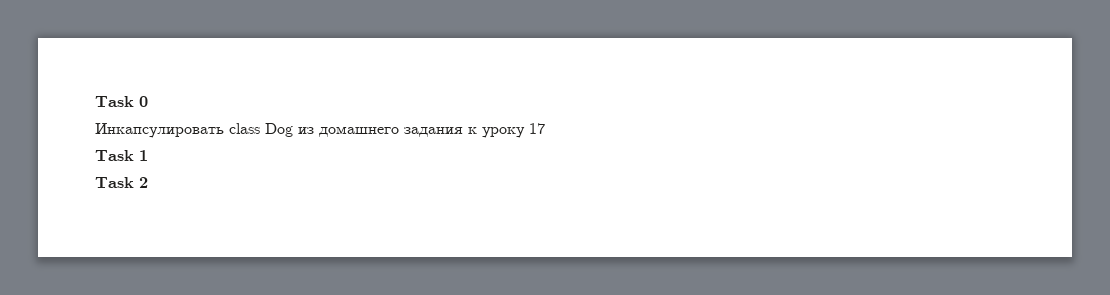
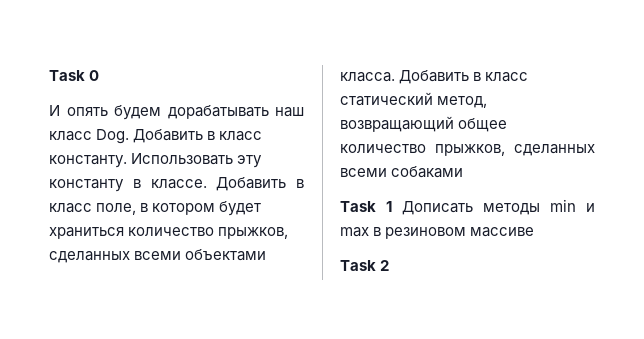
[95,123,545,138] [95,150,148,161] Инкапсулировать class Dog из домашнего задания к уроку 17 // Task 1 -> [49,105,304,120] [49,129,263,144] [49,153,263,168] [49,177,304,192] [49,201,262,216] [49,227,289,239] [49,249,267,263] [340,70,529,84] [340,92,488,108] [340,116,508,132] [340,144,595,156] [340,166,464,178] [340,199,595,215] [340,227,535,239] И опять будем дорабатывать наш класс Dog. Добавить в класс константу. Использовать эту константу в классе. Добавить в класс поле, в котором будет храниться количество прыжков, сделанных всеми объектами класса. Добавить в класс статический метод, возвращающий общее количество прыжков, сделанных всеми собаками // Task 1 Дописать методы min и max в резиновом массиве

